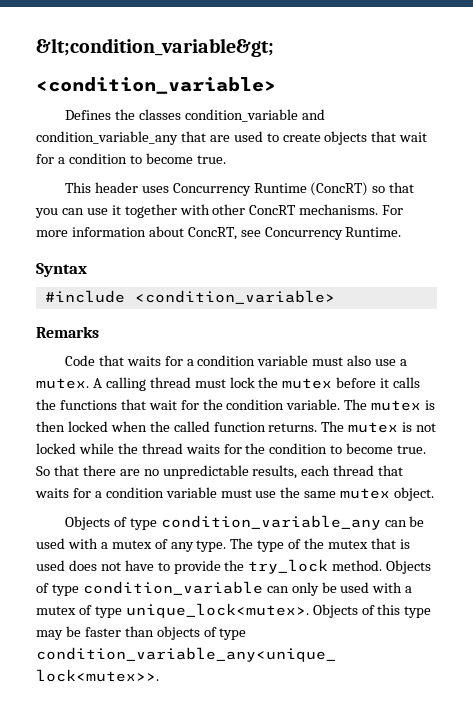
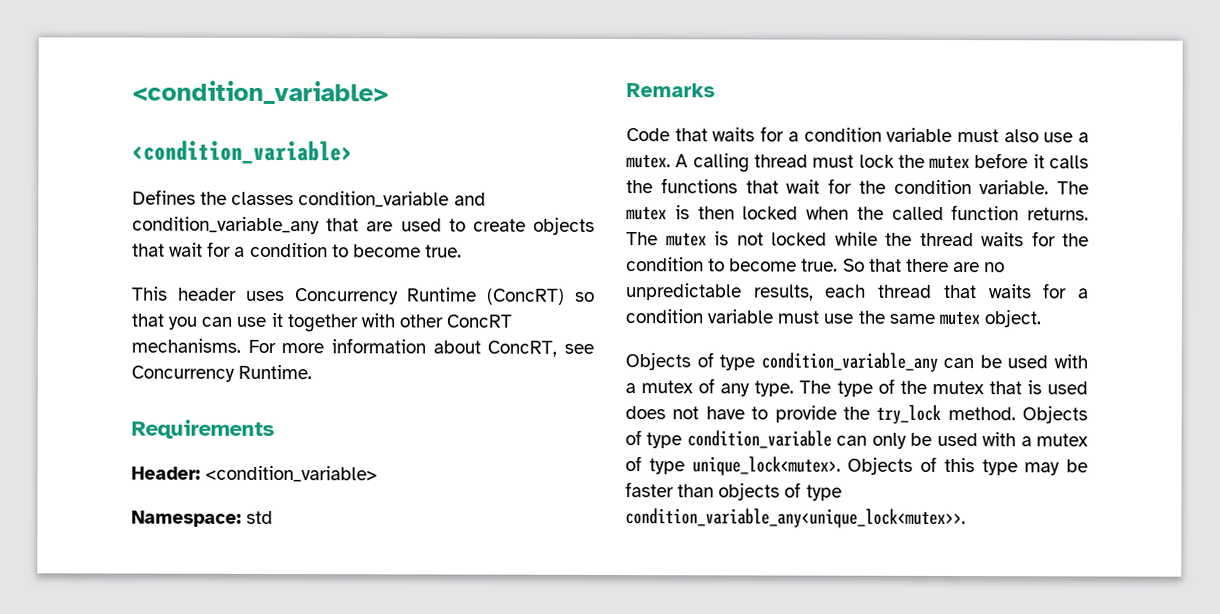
[36,38,274,57] &lt;condition_variable&gt; -> [132,80,389,105] <condition_variable>
[36,263,87,277] [44,290,335,304] Syntax // #include <condition_variable> -> [131,419,275,440] [131,465,379,483] [131,510,274,527] Requirements // Header: <condition_variable> // Namespace: std

